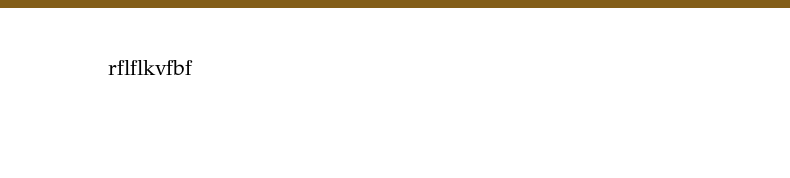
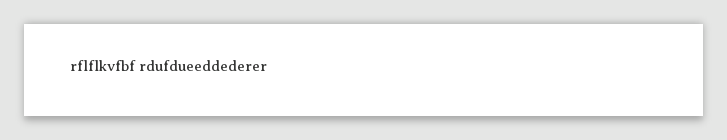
(193, 67) none -> [139,60,268,71] rdufdueeddederer

